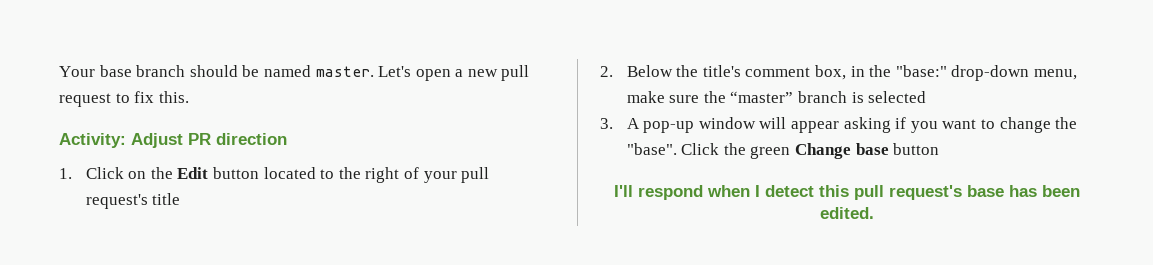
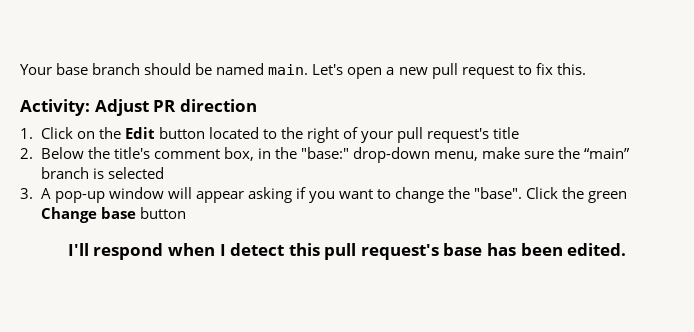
[315,66,374,77] master. -> [268,64,309,75] main.
[730,91,794,103] “master” -> [584,148,631,159] “main”

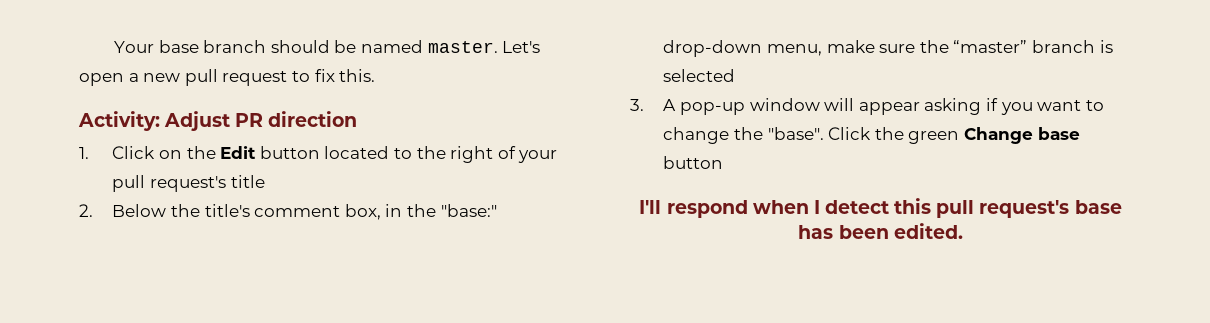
[268,64,309,75] main. -> [427,41,498,53] master.
[584,148,631,159] “main” -> [953,40,1028,53] “master”

